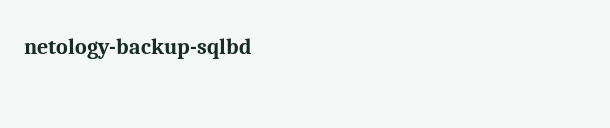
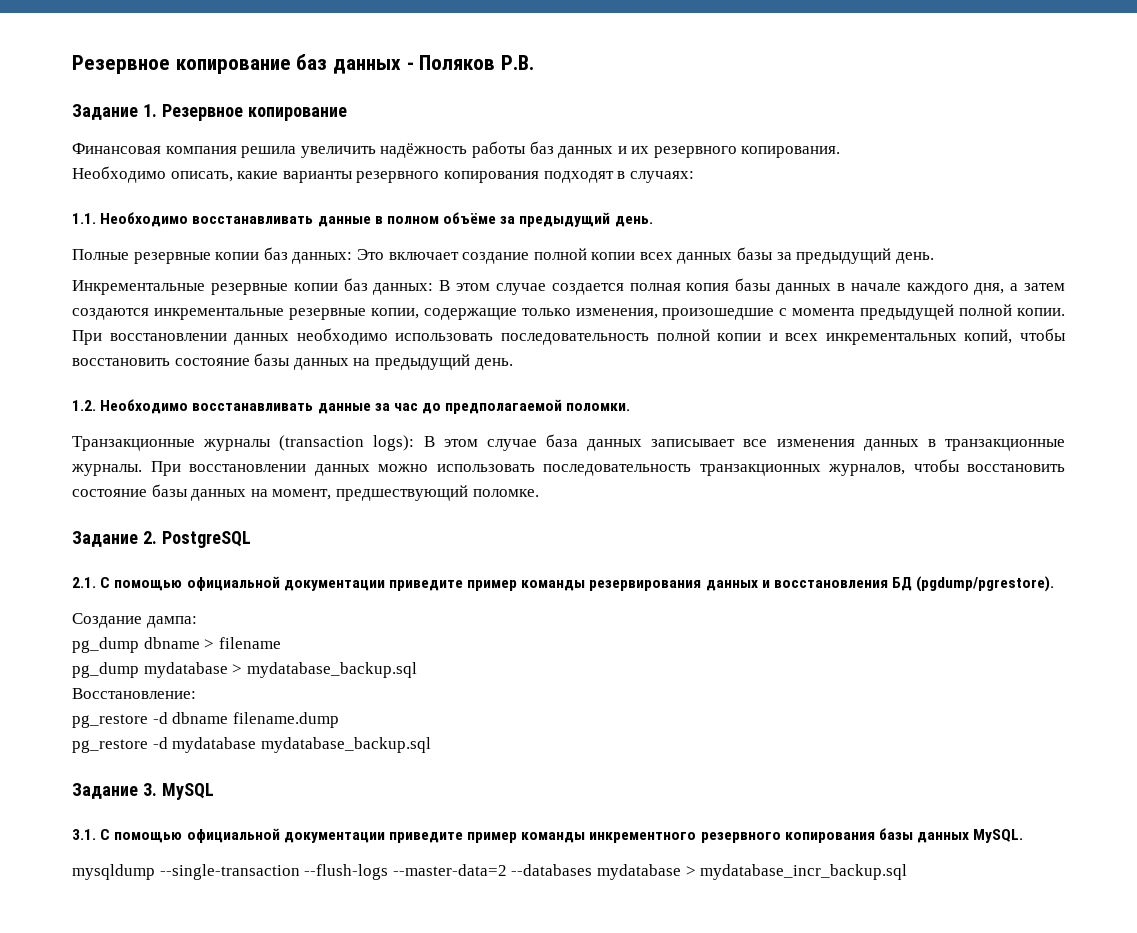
[24,38,252,59] netology-backup-sqlbd -> [72,54,535,74] [72,104,347,121] [72,141,841,158] [72,166,694,183] [72,212,653,227] [72,247,934,264] [72,278,1066,295] [72,304,1065,320] [72,328,1067,345] [72,353,513,370] [72,399,631,414] [72,434,1065,451] [71,459,1065,476] [72,484,539,501] [72,531,251,548] [72,576,1055,592] [72,613,197,628] [72,637,281,653] [72,662,417,678] [72,688,196,699] [72,712,339,728] [72,737,431,753] [72,783,214,800] [72,828,1024,843] [72,864,908,880] Резервное копирование баз данных - Поляков Р.В. // Задание 1. Резервное копирование // Финансовая компания решила увеличить надёжность работы баз данных и их резервного копирования. // Необходимо описать, какие варианты резервного копирования подходят в случаях: // 1.1. Необходимо восстанавливать данные в полном объёме за предыдущий день. // Полные резервные копии баз данных: Это включает создание полной копии всех данных базы за предыдущий день. // Инкрементальные резервные копии баз данных: В этом случае создается полная копия базы данных в начале каждого дня, а затем создаются инкрементальные резервные копии, содержащие только изменения, произошедшие с момента предыдущей полной копии. При восстановлении данных необходимо использовать последовательность полной копии и всех инкрементальных копий, чтобы восстановить состояние базы данных на предыдущий день. // 1.2. Необходимо восстанавливать данные за час до предполагаемой поломки. // Транзакционные журналы (transaction logs): В этом случае база данных записывает все изменения данных в транзакционные журналы. При восстановлении данных можно использовать последовательность транзакционных журналов, чтобы восстановить состояние базы данных на момент, предшествующий поломке. // Задание 2. PostgreSQL // 2.1. С помощью официальной документации приведите пример команды резервирования данных и восстановления БД (pgdump/pgrestore). // Создание дампа: // pg_dump dbname > filename // pg_dump mydatabase > mydatabase_backup.sql // Восстановление: // pg_restore -d dbname filename.dump // pg_restore -d mydatabase mydatabase_backup.sql // Задание 3. MySQL // 3.1. С помощью официальной документации приведите пример команды инкрементного резервного копирования базы данных MySQL. // mysqldump --single-transaction --flush-logs --master-data=2 --databases mydatabase > mydatabase_incr_backup.sql

